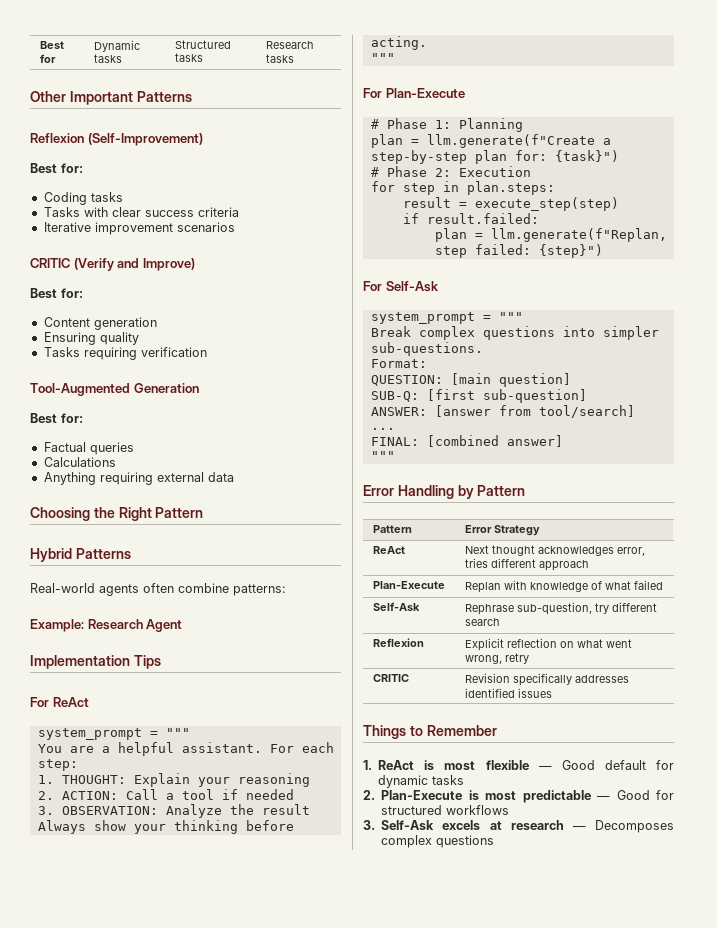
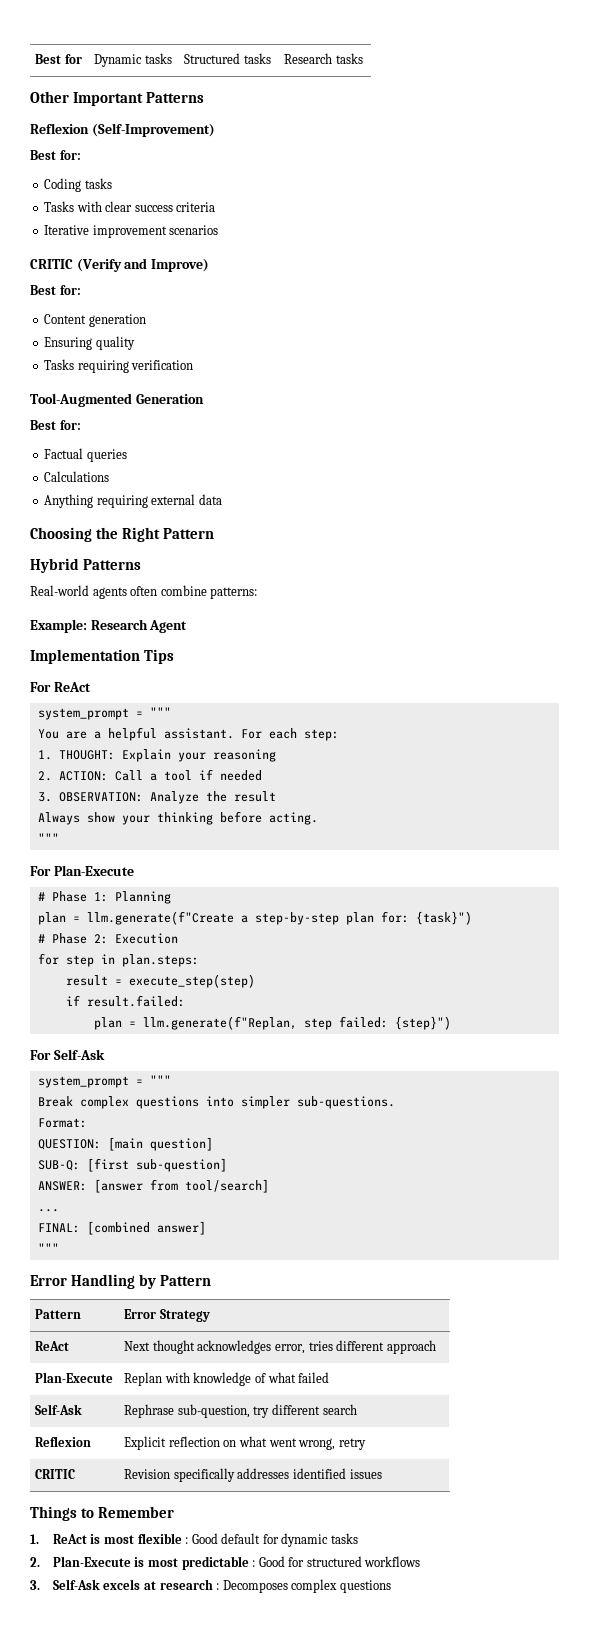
[538,766,552,770] — -> [185,1537,189,1544] :
[597,796,611,800] — -> [252,1560,256,1567] :
[572,826,586,830] — -> [216,1583,220,1590] :

